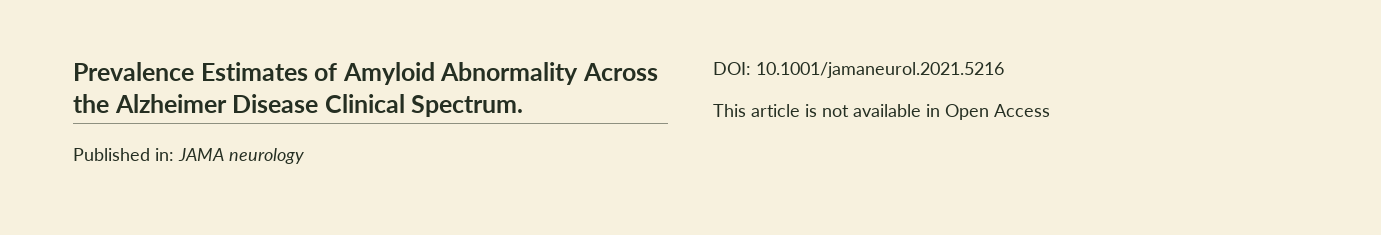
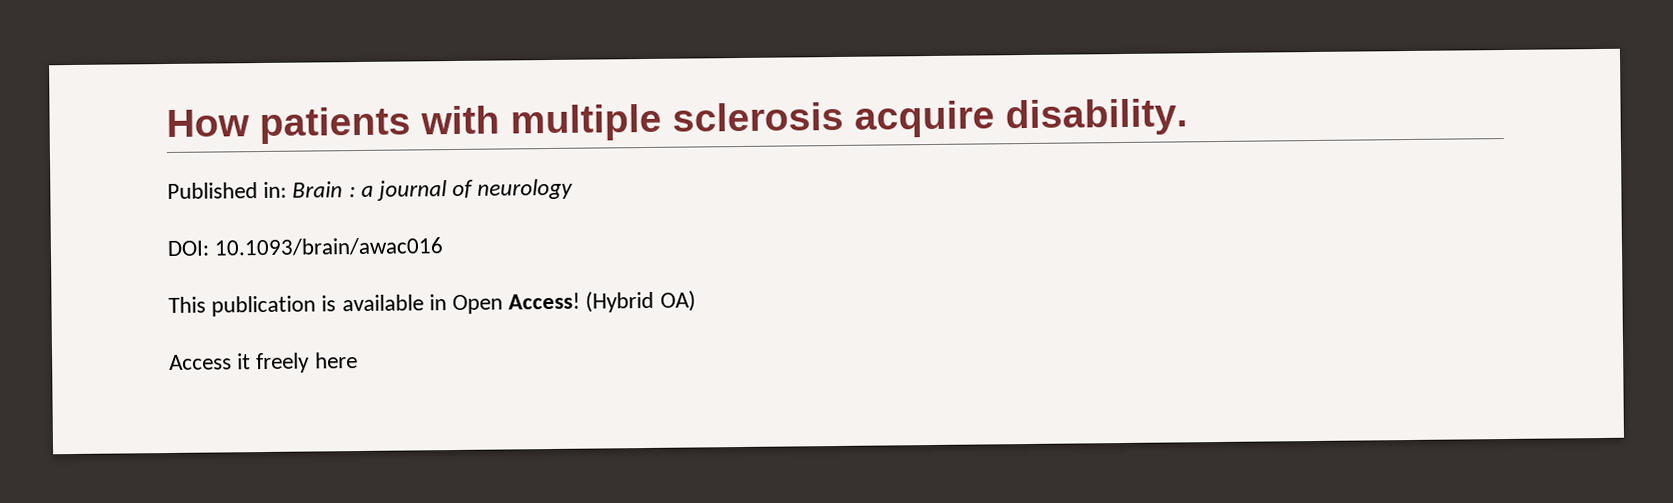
[73,62,659,85] [73,94,524,117] [73,148,224,161] Prevalence Estimates of Amyloid Abnormality Across the Alzheimer Disease Clinical Spectrum. // Published in: JAMA -> [166,98,1188,145] [167,179,475,201] How patients with multiple sclerosis acquire disability. // Published in: Brain : a journal of
[756,62,1004,78] 10.1001/jamaneurol.2021.5216 -> [214,237,445,257] 10.1093/brain/awac016
[751,104,1050,120] article is not available in Open Access -> [211,290,696,317] [169,352,358,374] publication is available in Open Access! (Hybrid OA) // Access it freely here

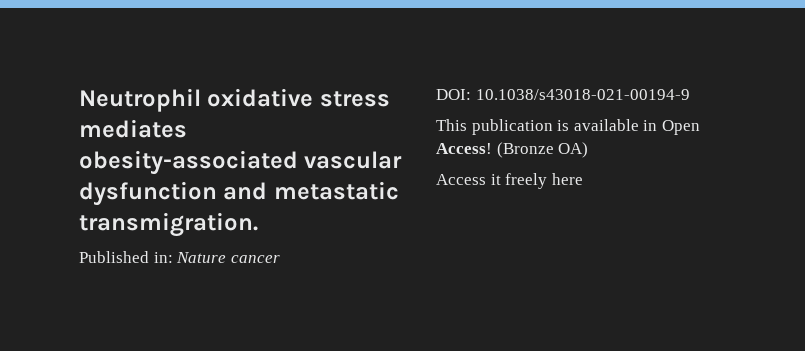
[166,98,1188,145] [167,178,574,201] How patients with multiple sclerosis acquire disability. // Published in: Brain : a journal of neurology -> [79,88,390,112] [79,119,187,138] [79,150,403,175] [79,181,399,206] [79,212,258,237] [79,251,280,263] Neutrophil oxidative stress mediates obesity-associated vascular dysfunction and metastatic transmigration. // Published in: Nature cancer
[214,237,445,257] 10.1093/brain/awac016 -> [475,89,690,100] 10.1038/s43018-021-00194-9
[585,290,655,313] (Hybrid -> [496,142,554,158] (Bronze

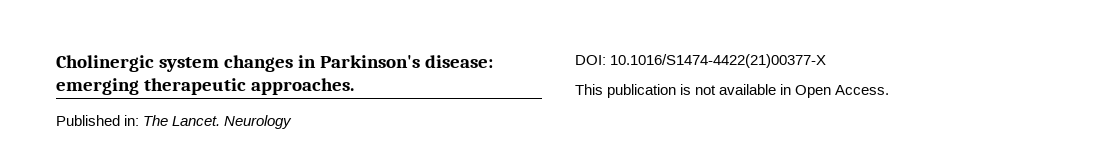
[79,88,390,112] [79,119,187,138] [79,150,403,175] [79,181,399,206] [79,212,258,237] Neutrophil oxidative stress mediates obesity-associated vascular dysfunction and metastatic transmigration. -> [56,55,493,72] [56,78,354,95] Cholinergic system changes in Parkinson's disease: emerging therapeutic approaches.
[176,252,280,263] Nature cancer -> [143,115,293,129] The Lancet. Neurology
[475,89,690,100] 10.1038/s43018-021-00194-9 -> [610,54,827,68] 10.1016/S1474-4422(21)00377-X
(570, 125) none -> [695,85,717,95] not
[436,142,589,158] [436,173,583,189] Access! (Bronze OA) // Access it freely here -> [835,85,890,95] Access.

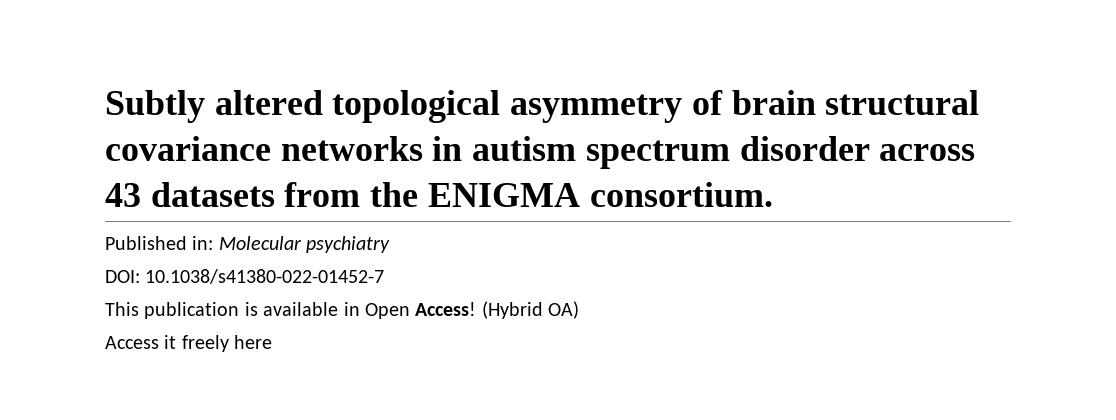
[56,55,493,72] [56,78,354,95] Cholinergic system changes in Parkinson's disease: emerging therapeutic approaches. -> [105,90,980,123] [105,136,976,169] [105,182,773,207] Subtly altered topological asymmetry of brain structural covariance networks in autism spectrum disorder across 43 datasets from the ENIGMA consortium.
[143,115,293,129] The Lancet. Neurology -> [218,236,391,253] Molecular psychiatry
[610,54,827,68] 10.1016/S1474-4422(21)00377-X -> [145,269,385,284] 10.1038/s41380-022-01452-7
[695,85,717,95] not -> (258, 309) none
[835,85,890,95] Access. -> [415,301,580,319] [105,335,273,352] Access! (Hybrid OA) // Access it freely here

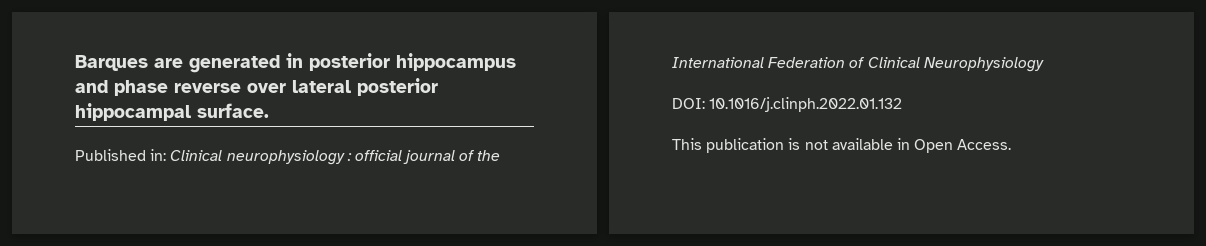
[105,90,980,123] [105,136,976,169] [105,182,773,207] [105,236,391,253] Subtly altered topological asymmetry of brain structural covariance networks in autism spectrum disorder across 43 datasets from the ENIGMA consortium. // Published in: Molecular psychiatry -> [75,53,516,73] [75,78,438,96] [75,103,269,121] [75,149,501,165] [672,57,1044,72] Barques are generated in posterior hippocampus and phase reverse over lateral posterior hippocampal surface. // Published in: Clinical neurophysiology : official journal of the International Federation of Clinical Neurophysiology
[145,269,385,284] 10.1038/s41380-022-01452-7 -> [709,97,903,112] 10.1016/j.clinph.2022.01.132
(258, 309) none -> [804,140,828,150] not
[415,301,580,319] [105,335,273,352] Access! (Hybrid OA) // Access it freely here -> [957,139,1012,150] Access.

